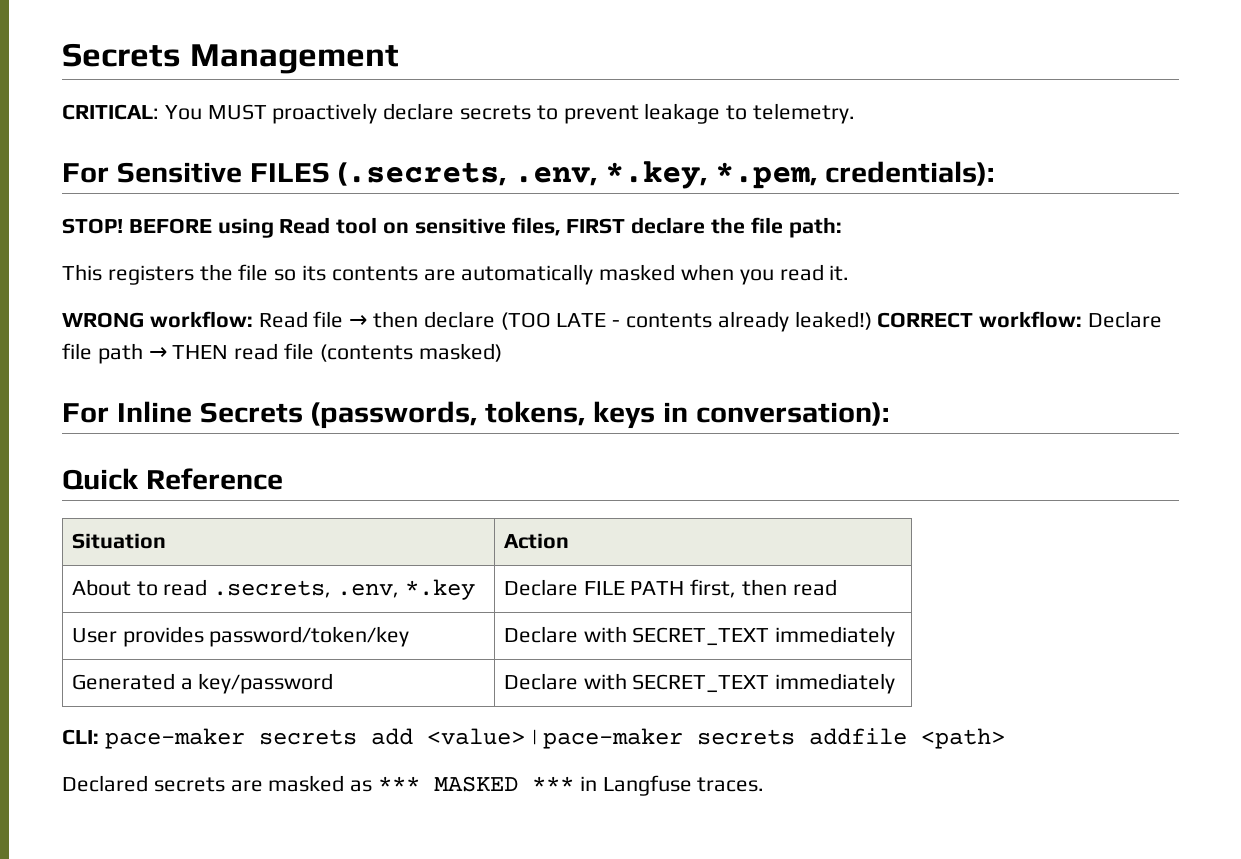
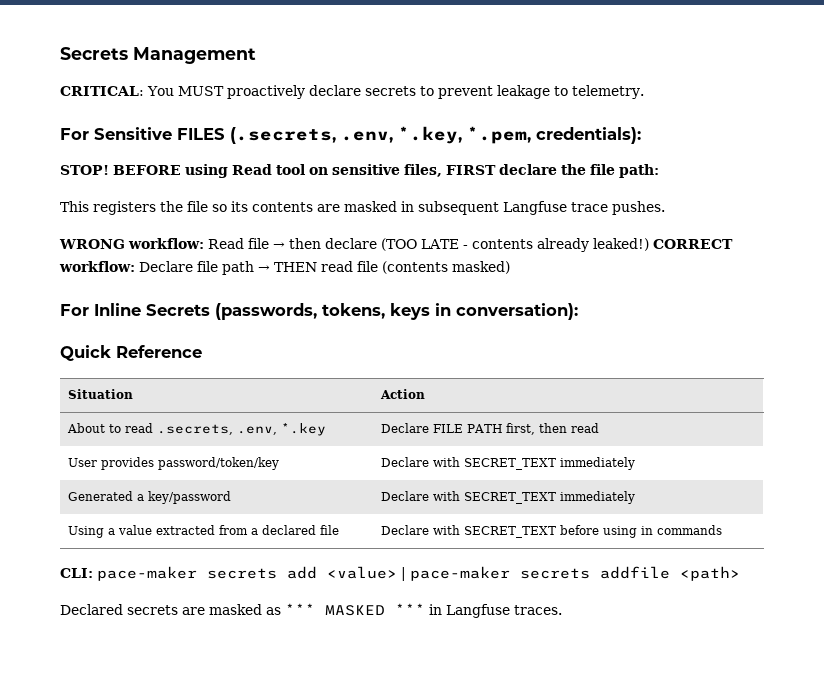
[461,264,850,285] automatically masked when you read it. -> [344,201,665,215] masked in subsequent Langfuse trace pushes.
(896, 683) none -> [68,525,340,538] [381,525,723,538] // Using a value extracted from a declared file | Declare with SECRET_TEXT before using in commands

